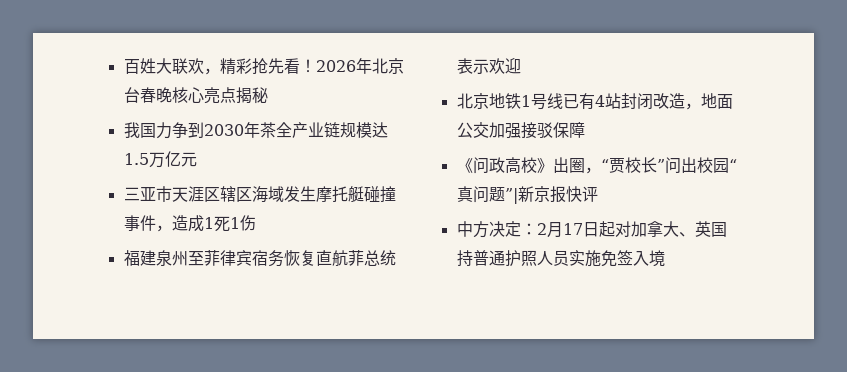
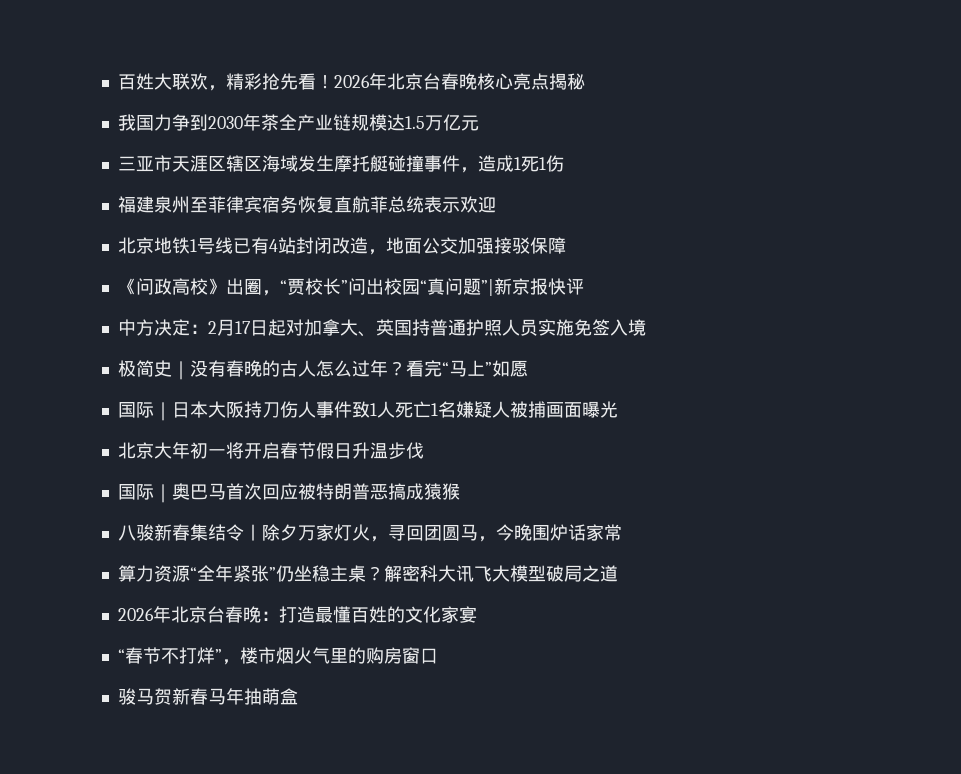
(665, 258) none -> [117,360,528,380] [117,401,618,421] [117,442,424,459] [117,483,460,503] [117,524,622,542] [117,565,618,582] [117,606,477,623] [117,647,438,665] [117,688,298,705] // 极简史｜没有春晚的古人怎么过年？看完“马上”如愿 // 国际｜日本大阪持刀伤人事件致1人死亡1名嫌疑人被捕画面曝光 // 北京大年初一将开启春节假日升温步伐 // 国际｜奥巴马首次回应被特朗普恶搞成猿猴 // 八骏新春集结令丨除夕万家灯火，寻回团圆马，今晚围炉话家常 // 算力资源“全年紧张”仍坐稳主桌？解密科大讯飞大模型破局之道 // 2026年北京台春晚：打造最懂百姓的文化家宴 // “春节不打烊”，楼市烟火气里的购房窗口 // 骏马贺新春马年抽萌盒

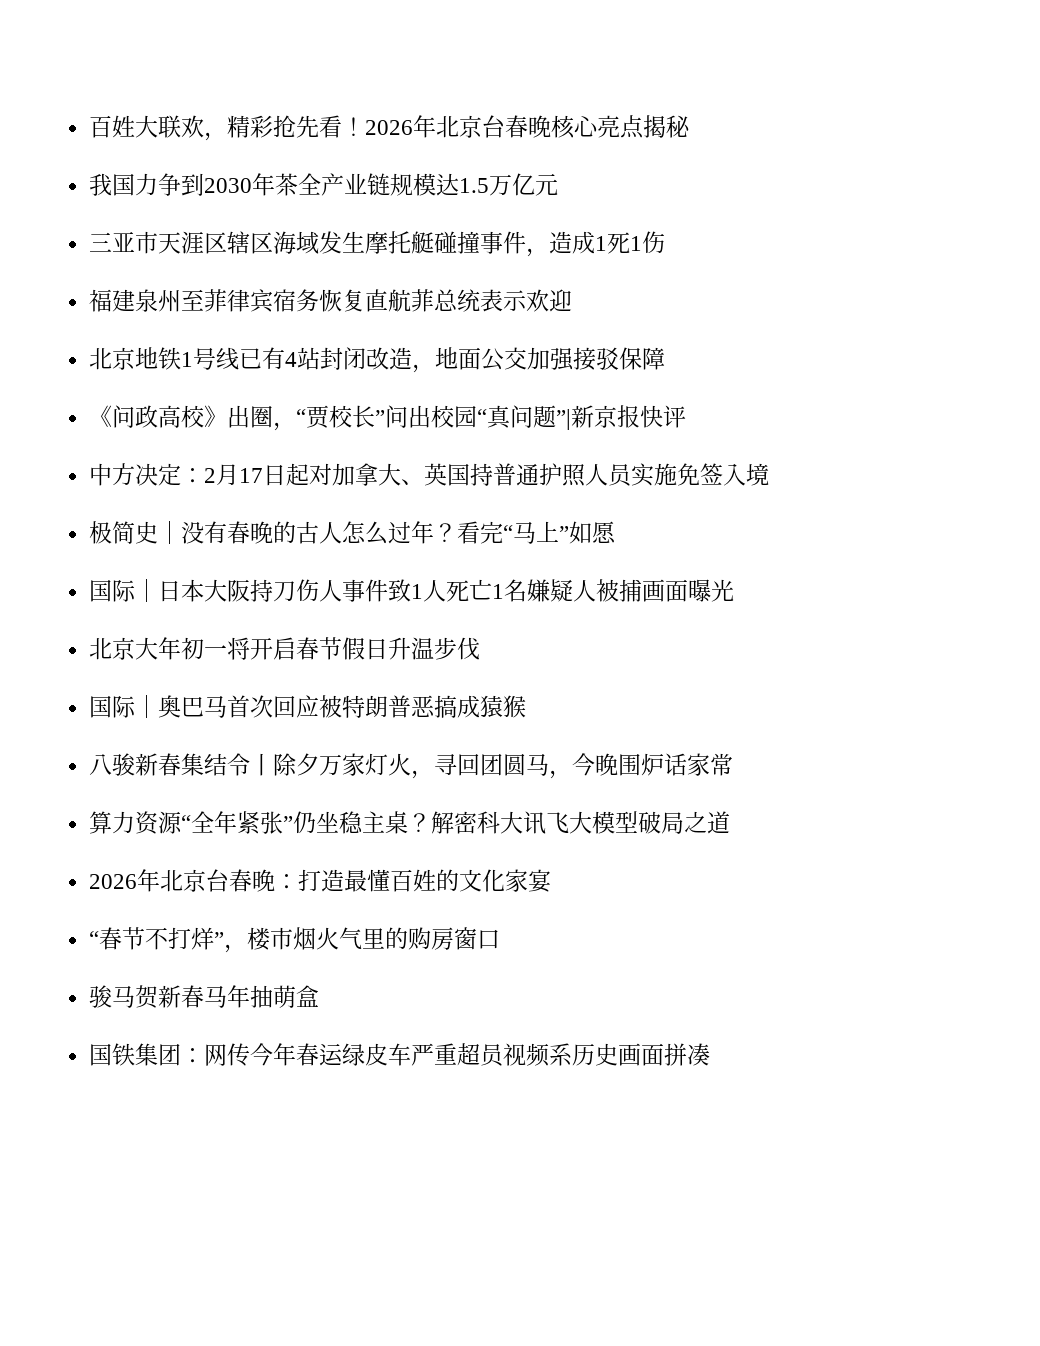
(298, 696) none -> [89,1043,711,1067] // 国铁集团：网传今年春运绿皮车严重超员视频系历史画面拼凑

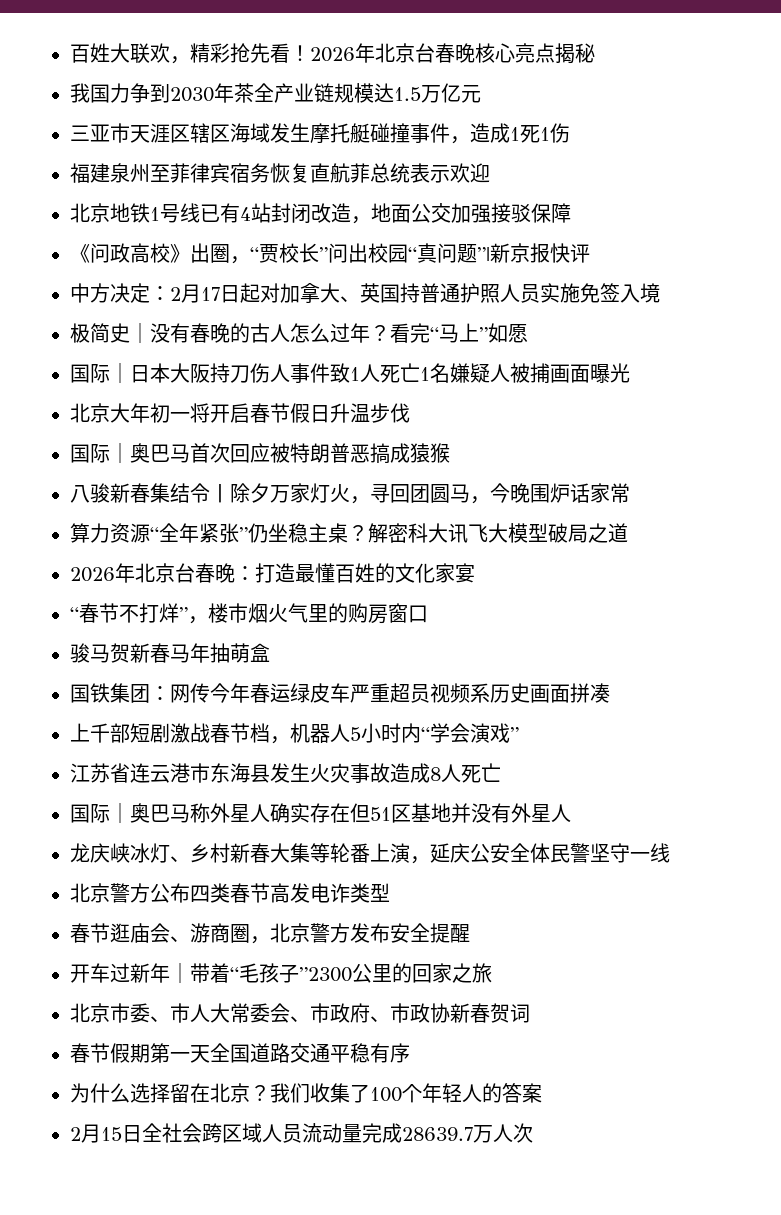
(711, 1054) none -> [70,723,519,744] [70,763,501,783] [70,803,571,824] [70,843,670,864] [70,883,390,903] [70,923,470,944] [70,963,492,984] [70,1003,530,1023] [70,1043,410,1063] [70,1083,542,1103] [70,1123,533,1143] // 上千部短剧激战春节档，机器人5小时内“学会演戏” // 江苏省连云港市东海县发生火灾事故造成8人死亡 // 国际｜奥巴马称外星人确实存在但51区基地并没有外星人 // 龙庆峡冰灯、乡村新春大集等轮番上演，延庆公安全体民警坚守一线 // 北京警方公布四类春节高发电诈类型 // 春节逛庙会、游商圈，北京警方发布安全提醒 // 开车过新年｜带着“毛孩子”2300公里的回家之旅 // 北京市委、市人大常委会、市政府、市政协新春贺词 // 春节假期第一天全国道路交通平稳有序 // 为什么选择留在北京？我们收集了100个年轻人的答案 // 2月15日全社会跨区域人员流动量完成28639.7万人次

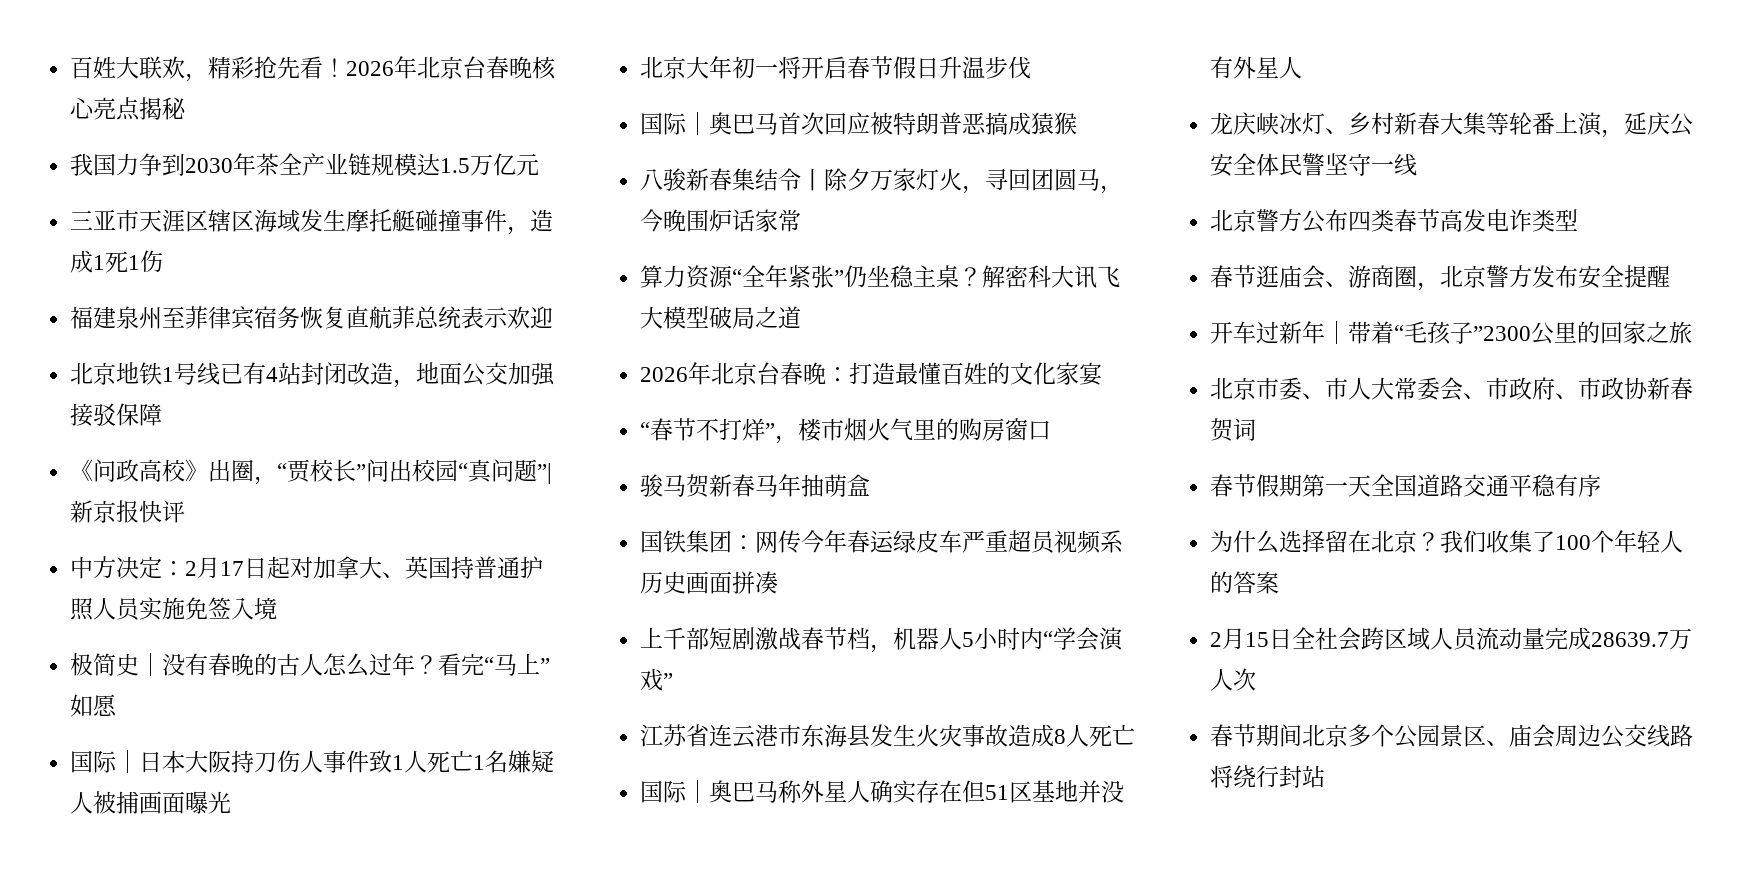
(533, 1133) none -> [1210,724,1694,748] [1210,765,1326,788] // 春节期间北京多个公园景区、庙会周边公交线路将绕行封站

